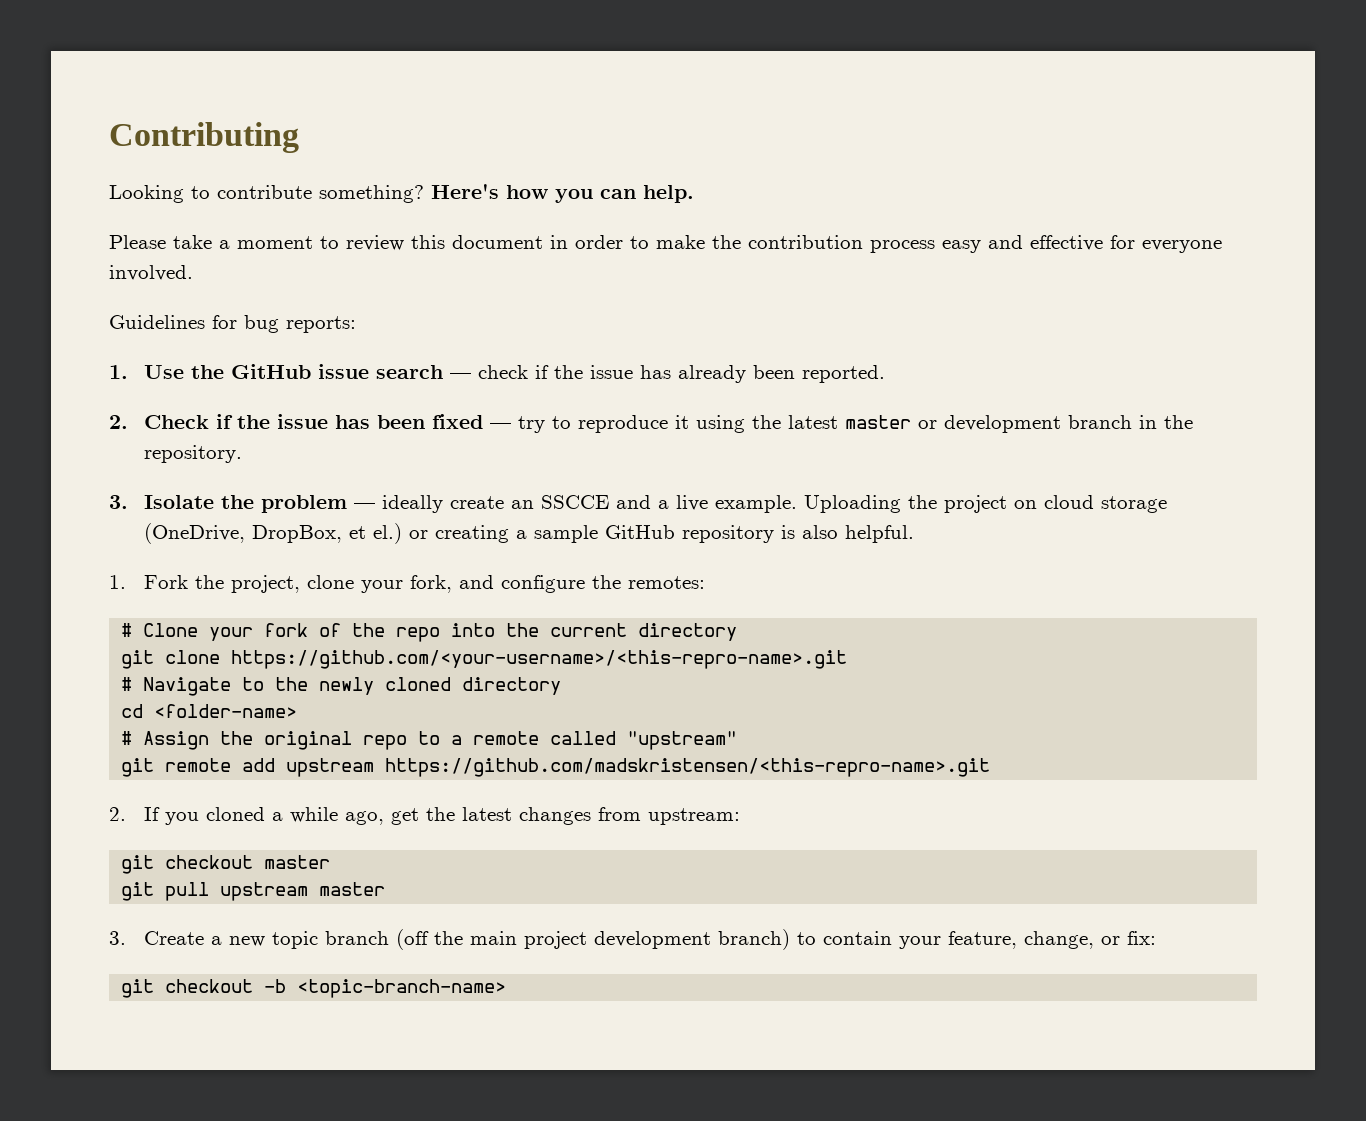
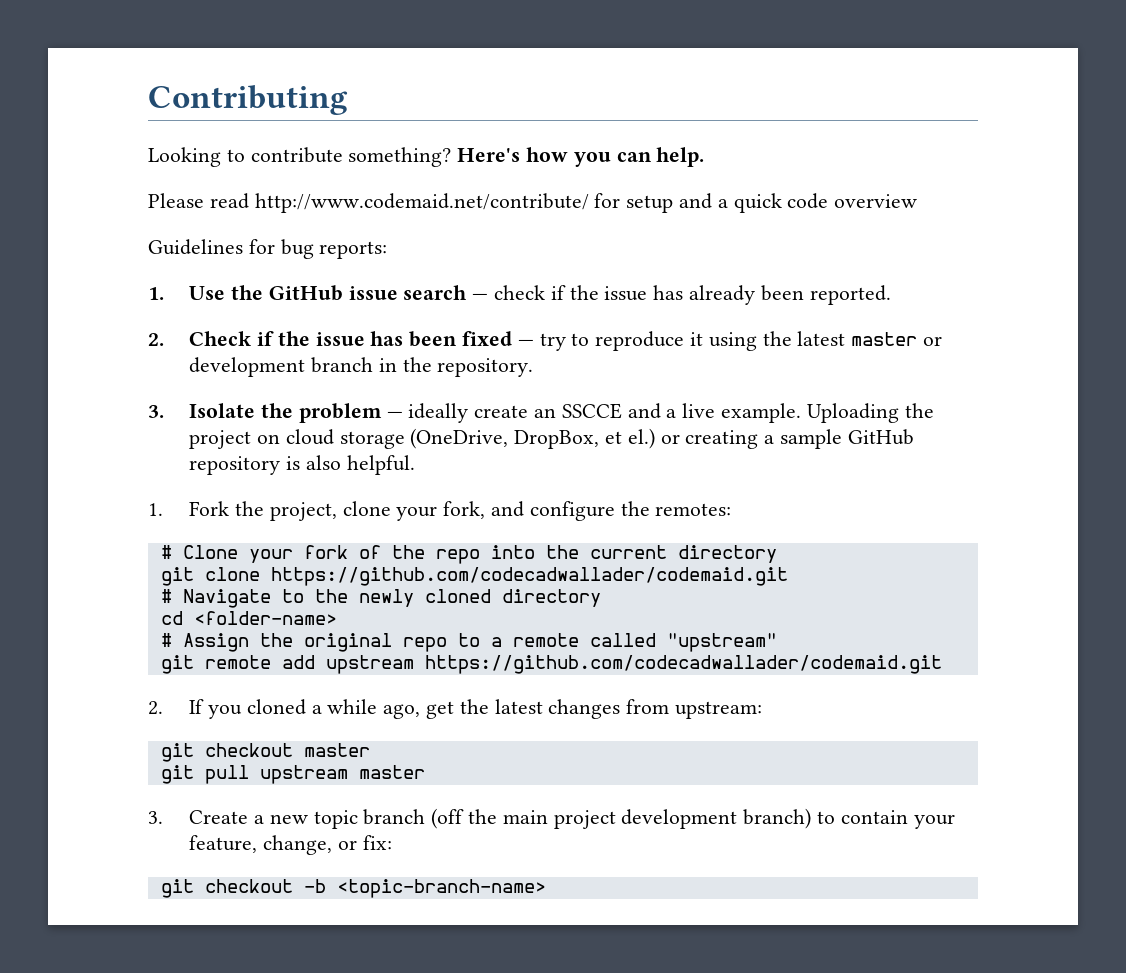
[173,235,1222,253] [109,265,193,281] take a moment to review this document in order to make the contribution process easy and effective for everyone involved. -> [209,193,918,213] read http://www.codemaid.net/contribute/ for setup and a quick code overview
[231,650,848,669] https://github.com/<your-username>/<this-repro-name>.git -> [270,567,788,586] https://github.com/codecadwallader/codemaid.git
[385,758,991,777] https://github.com/madskristensen/<this-repro-name>.git -> [424,655,942,674] https://github.com/codecadwallader/codemaid.git

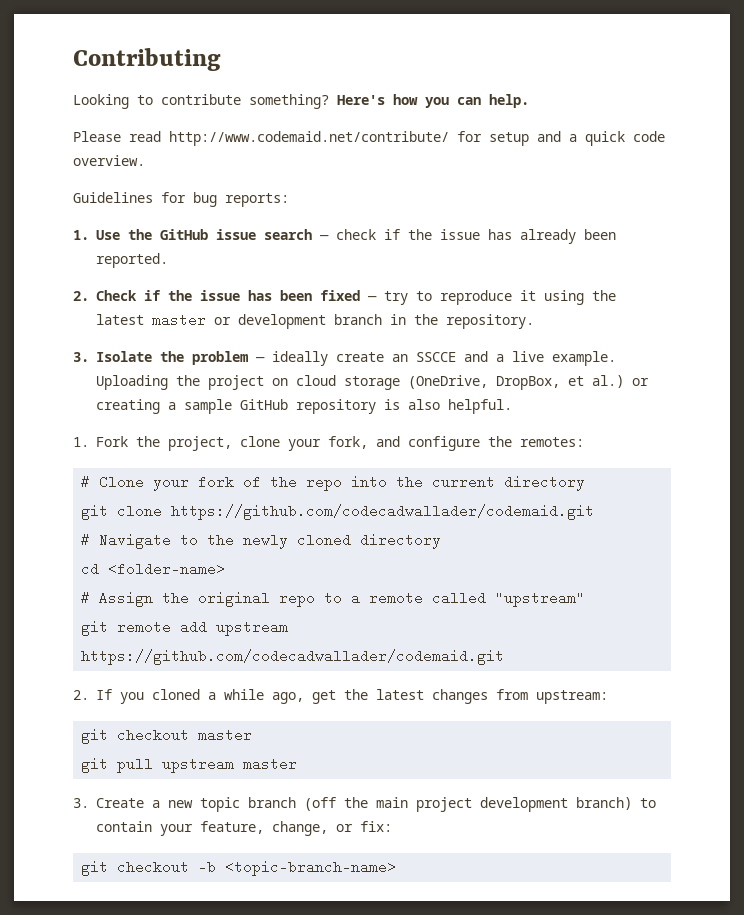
[834,194,918,208] overview -> [73,155,145,166] overview.
[627,428,655,449] el.) -> [592,375,624,388] al.)

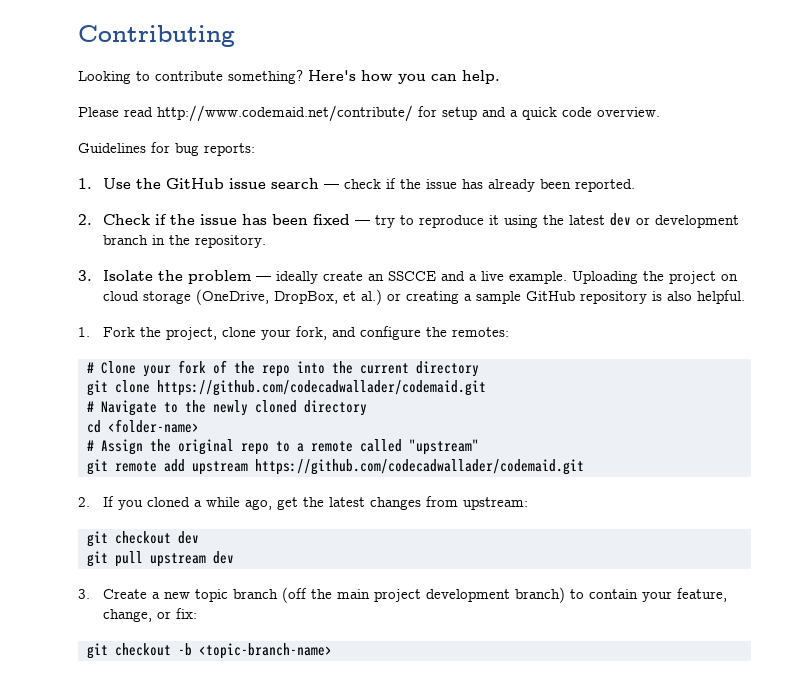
[152,313,206,327] master -> [610,213,632,226] dev
[198,728,253,742] master -> [178,531,199,544] dev
[243,757,298,771] master -> [213,551,234,564] dev

